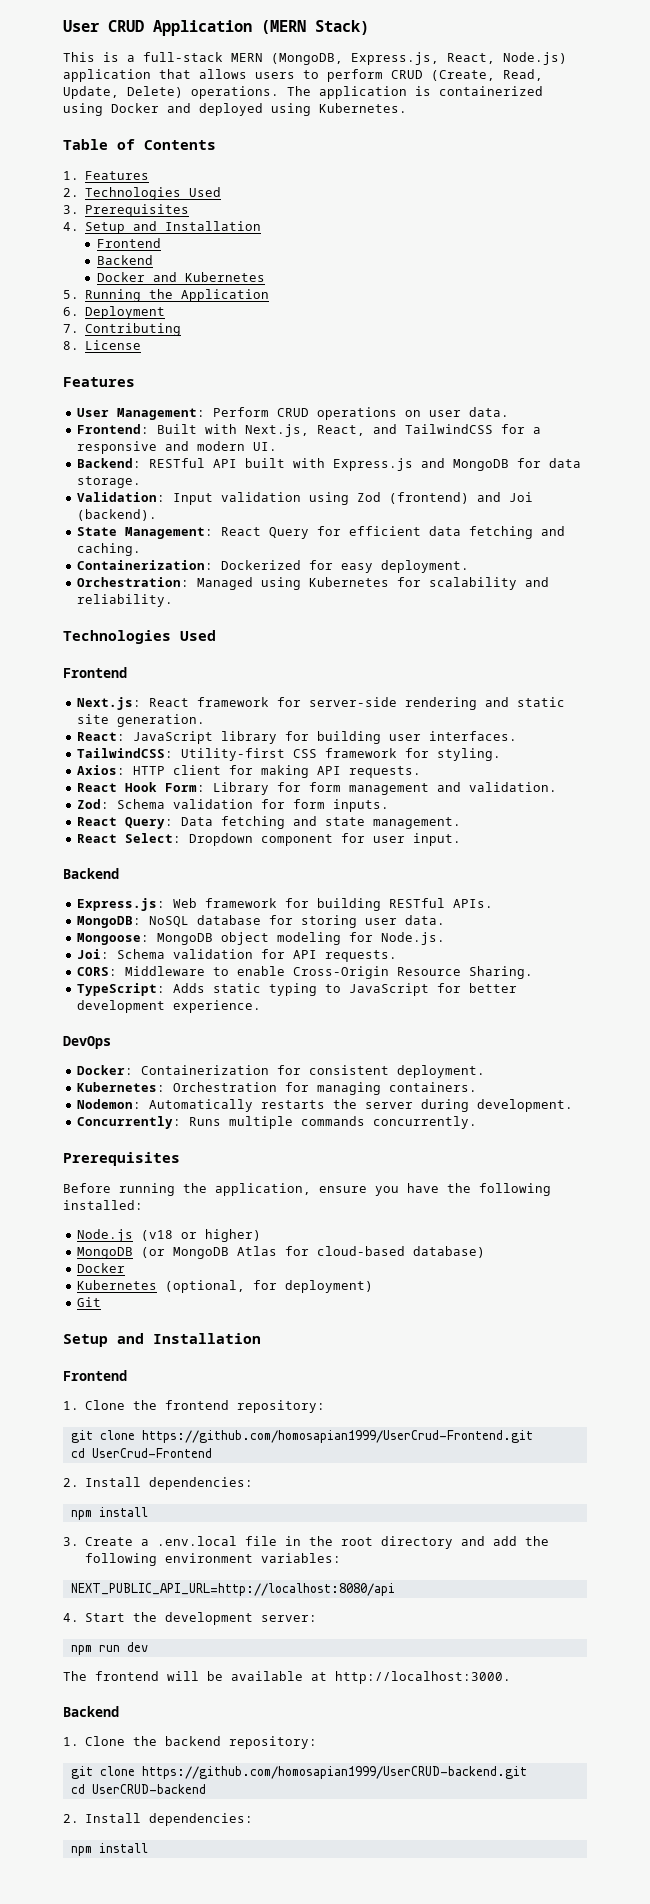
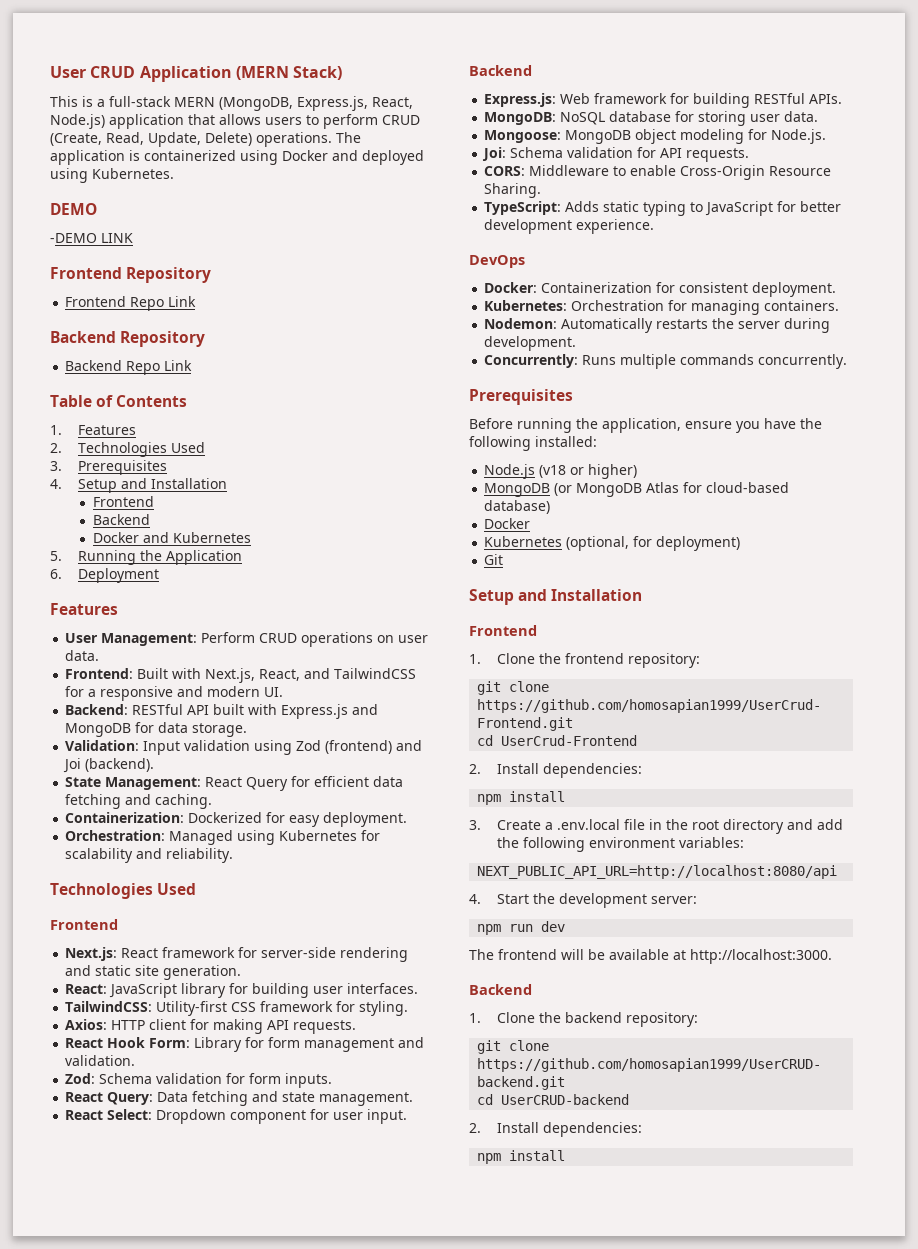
(407, 108) none -> [50,203,97,215] [50,233,133,243] [50,267,212,283] [65,296,197,311] [50,331,206,347] [65,360,193,375] // DEMO // -DEMO LINK // Frontend Repository // Frontend Repo Link // Backend Repository // Backend Repo Link
[63,323,182,336] [63,340,142,350] // 7. Contributing // 8. License -> (159, 575) none

